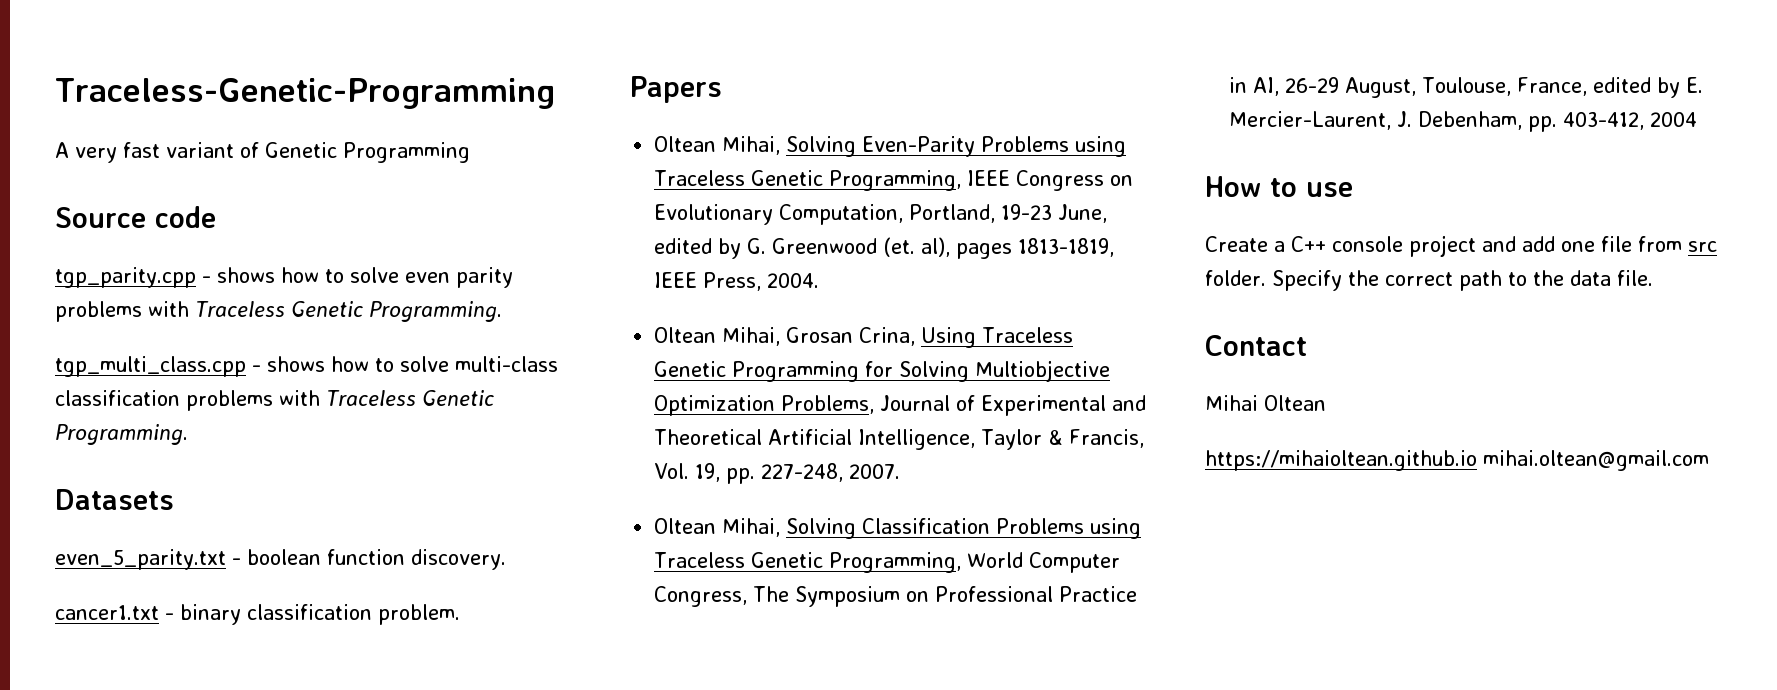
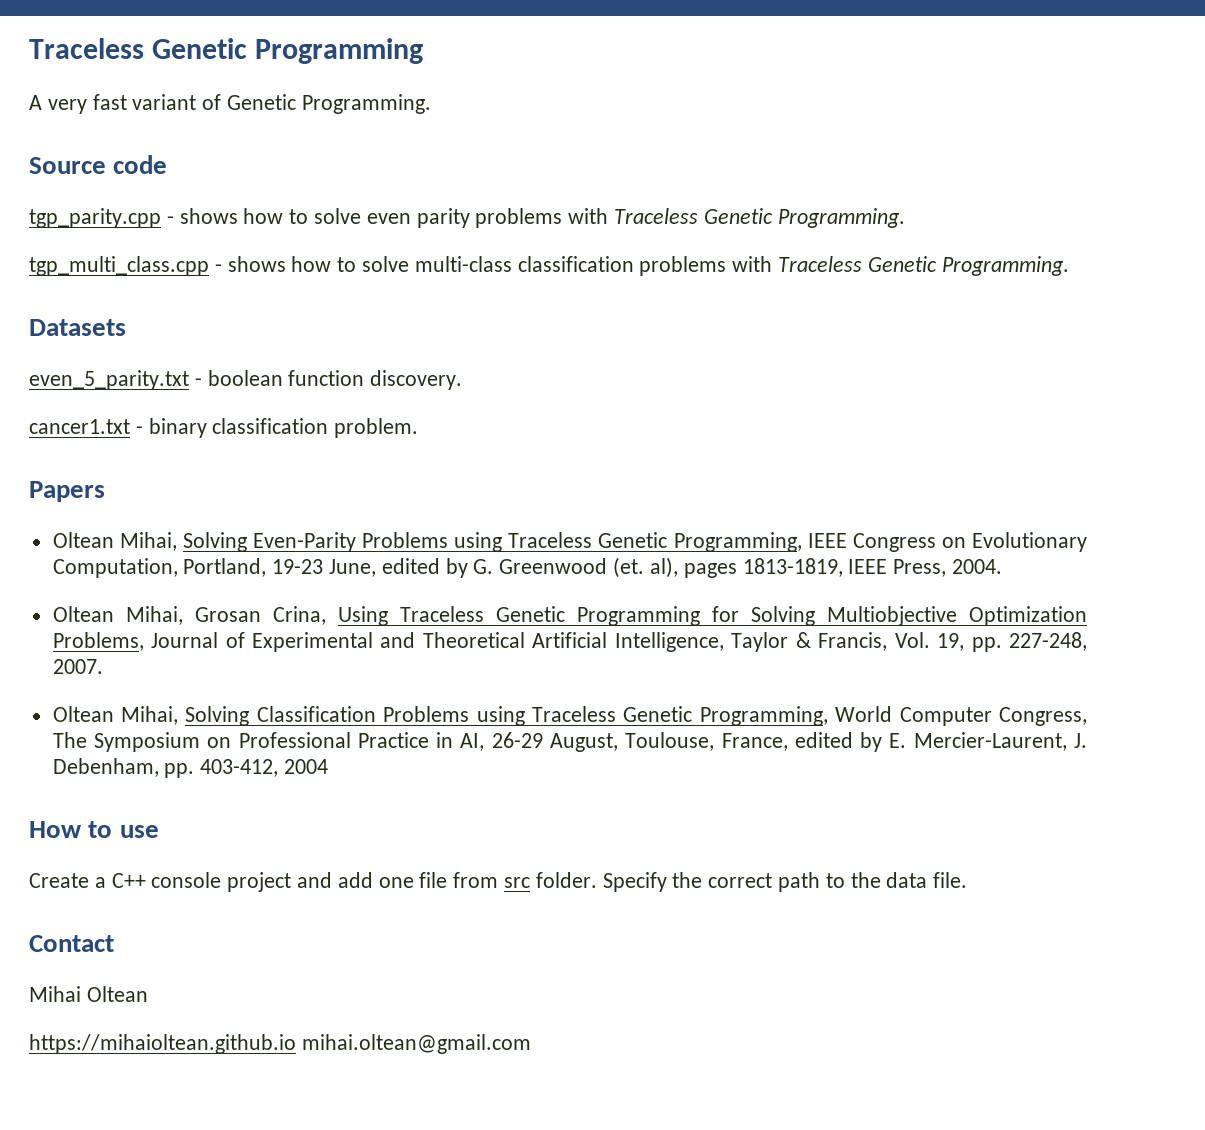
[55,78,555,109] Traceless-Genetic-Programming -> [29,38,424,64] Traceless Genetic Programming
[343,142,470,163] Programming -> [301,94,431,114] Programming.

